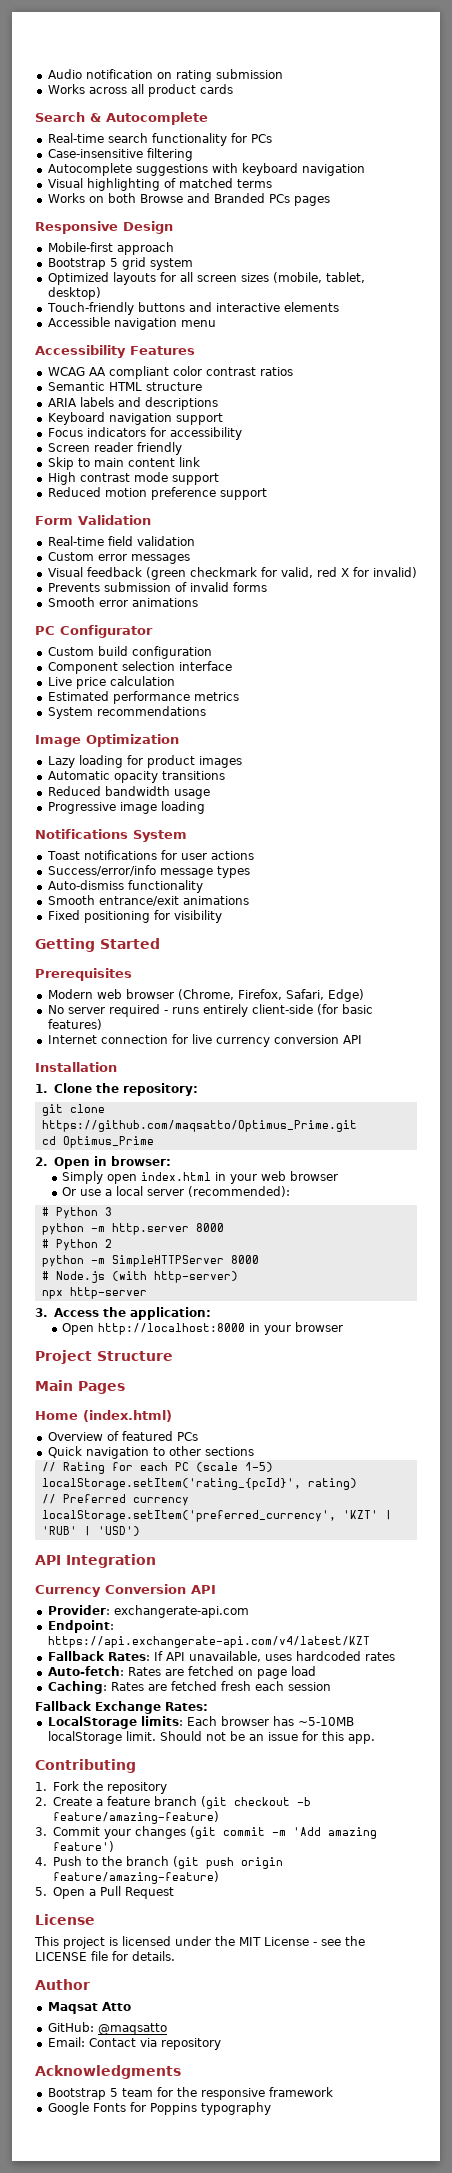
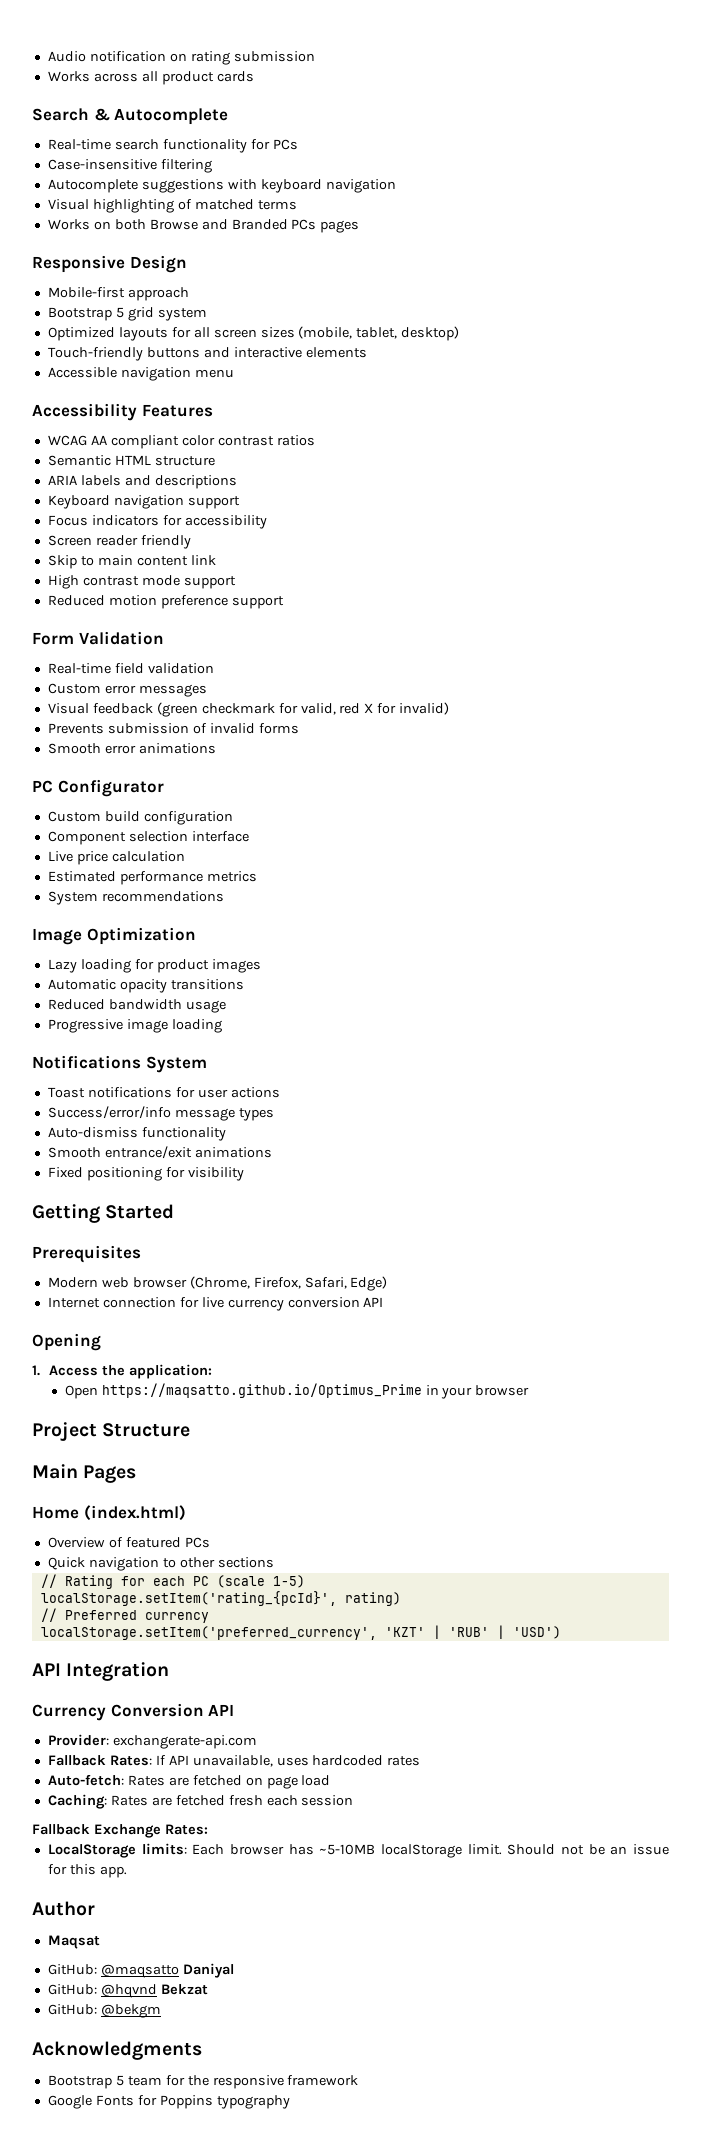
[47,1004,373,1017] [47,1019,102,1030] // No server required - runs entirely client-side (for basic features) -> (388, 1283) none
[35,1062,117,1072] [35,1083,198,1096] [41,1104,105,1116] [41,1120,357,1132] [41,1136,154,1148] [35,1156,171,1169] [62,1171,339,1184] [62,1186,291,1197] [41,1207,112,1219] [41,1223,224,1235] [41,1239,112,1251] [41,1255,259,1267] [41,1271,238,1283] [41,1287,147,1299] [35,1308,48,1317] Installation // 1. Clone the repository: // git clone https://github.com/maqsatto/Optimus_Prime.git // cd Optimus_Prime // 2. Open in browser: // Simply open index.html in your web browser // Or use a local server (recommended): // # Python 3 // python -m http.server 8000 // # Python 2 // python -m SimpleHTTPServer 8000 // # Node.js (with http-server) // npx http-server // 3. -> [32,1333,101,1351] [32,1365,40,1376] Opening // 1.
[98,1323,246,1335] http://localhost:8000 -> [101,1383,422,1398] https://maqsatto.github.io/Optimus_Prime
[47,1620,114,1633] [47,1636,370,1648] // Endpoint: https://api.exchangerate-api.com/v4/latest/KZT -> (257, 1742) none
[35,1759,136,1773] [35,1781,167,1794] [35,1796,311,1809] [52,1811,219,1824] [35,1826,377,1839] [52,1841,114,1852] [35,1856,283,1869] [52,1871,219,1884] [35,1886,174,1899] [35,1914,95,1925] [34,1936,365,1949] [35,1951,175,1961] // Contributing // 1. Fork the repository // 2. Create a feature branch (git checkout -b feature/amazing-feature) // 3. Commit your changes (git commit -m 'Add amazing feature') // 4. Push to the branch (git push origin feature/amazing-feature) // 5. Open a Pull Request // License // This project is licensed under the MIT License - see the LICENSE file for details. -> (127, 1872) none
[101,2002,131,2011] Atto -> (100, 1942) none
[47,2037,221,2050] // Email: Contact via repository -> [182,1963,234,1978] [47,1984,208,1998] [47,2004,161,2018] Daniyal // GitHub: @hqvnd Bekzat // GitHub: @bekgm

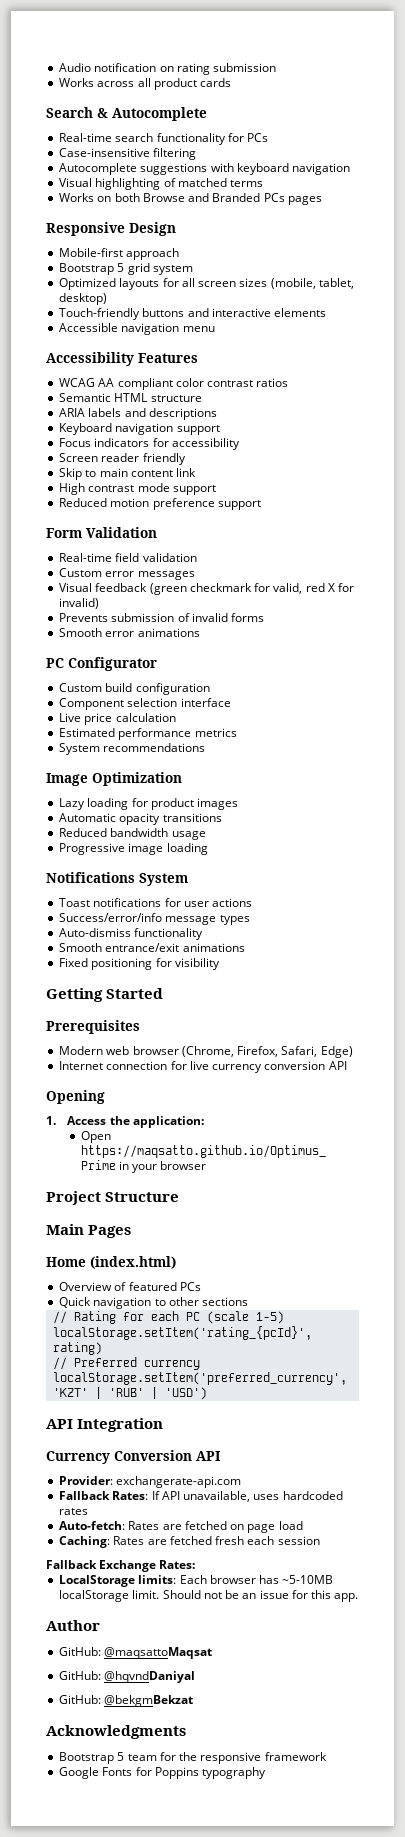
[47,1935,100,1949] [47,1963,234,1978] [47,1984,208,1998] [47,2004,161,2018] Maqsat // GitHub: @maqsatto Daniyal // GitHub: @hqvnd Bekzat // GitHub: @bekgm -> [59,1647,213,1659] [59,1671,196,1683] [59,1695,194,1707] GitHub: @maqsattoMaqsat // GitHub: @hqvndDaniyal // GitHub: @bekgmBekzat

